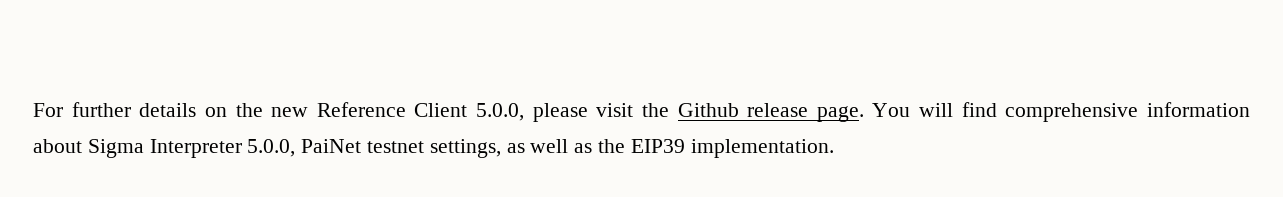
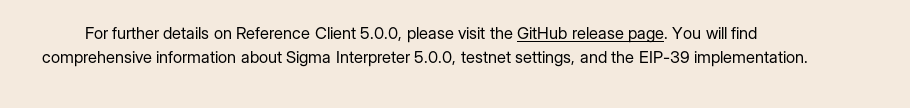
[235,103,309,117] the new -> (232, 34) none
[677,103,739,117] Github -> [517,27,568,39] GitHub
[301,139,362,153] PaiNet -> (457, 58) none
[506,139,685,153] as well as the EIP39 -> [579,51,690,63] and the EIP-39

